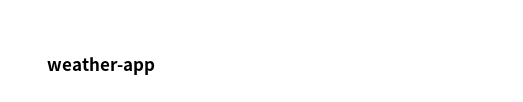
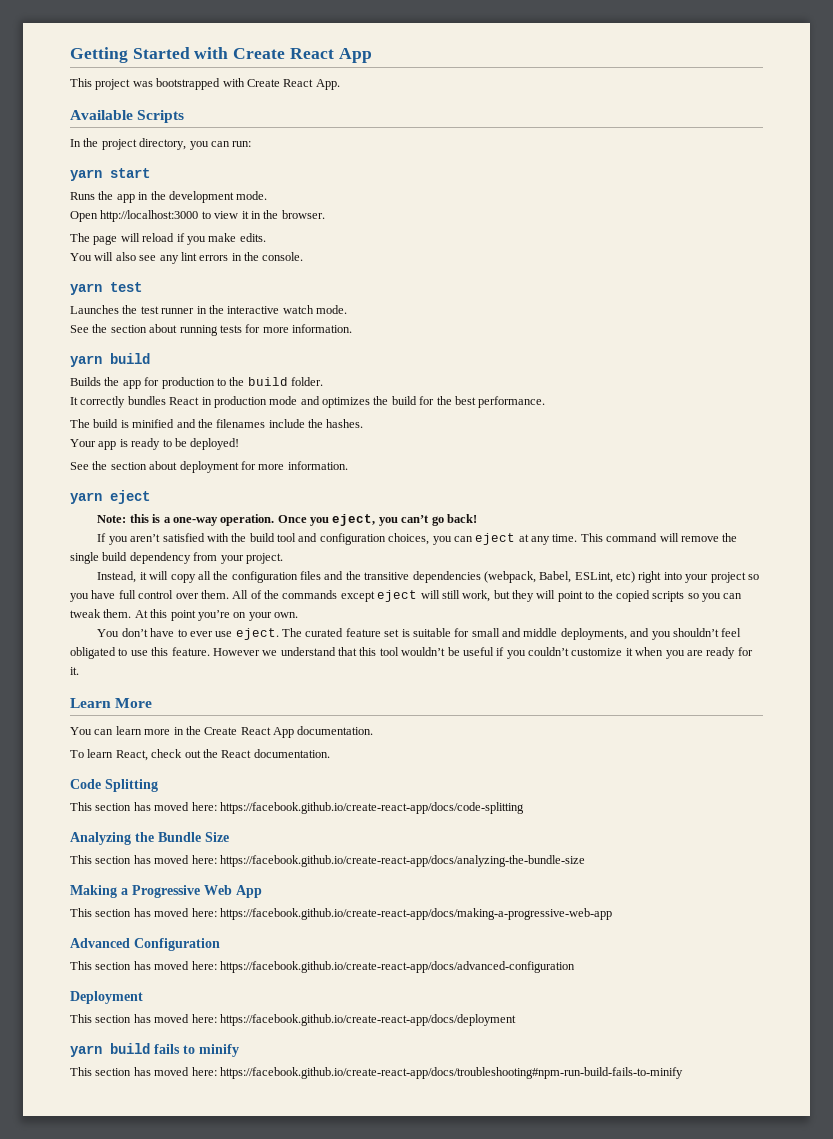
[47,57,155,75] weather-app -> [70,47,372,63] [70,78,340,90] [70,110,185,123] [70,138,252,150] [70,168,150,181] [70,191,268,203] [70,210,325,222] [70,233,266,245] [70,252,304,264] [70,282,142,295] [70,305,347,314] [70,324,352,336] [70,353,150,367] [70,377,323,389] [70,396,546,408] [70,419,364,428] [70,438,240,450] [70,461,348,473] [70,490,150,504] [97,514,477,526] [97,533,738,545] [70,552,283,564] [97,571,759,583] [70,590,743,602] [70,609,298,621] [97,628,742,640] [70,647,753,659] [70,667,79,675] [70,698,153,708] [70,726,374,738] [70,749,330,761] [70,779,158,792] [70,802,524,814] [70,832,229,845] [70,855,585,867] [70,885,262,898] [70,908,612,920] [70,938,220,951] [70,961,575,973] [70,991,143,1004] [70,1014,516,1026] [70,1043,239,1057] [70,1067,683,1079] Getting Started with Create React App // This project was bootstrapped with Create React App. // Available Scripts // In the project directory, you can run: // yarn start // Runs the app in the development mode. // Open http://localhost:3000 to view it in the browser. // The page will reload if you make edits. // You will also see any lint errors in the console. // yarn test // Launches the test runner in the interactive watch mode. // See the section about running tests for more information. // yarn build // Builds the app for production to the build folder. // It correctly bundles React in production mode and optimizes the build for the best performance. // The build is minified and the filenames include the hashes. // Your app is ready to be deployed! // See the section about deployment for more information. // yarn eject // Note: this is a one-way operation. Once you eject, you can’t go back! // If you aren’t satisfied with the build tool and configuration choices, you can eject at any time. This command will remove the single build dependency from your project. // Instead, it will copy all the configuration files and the transitive dependencies (webpack, Babel, ESLint, etc) right into your project so you have full control over them. All of the commands except eject will still work, but they will point to the copied scripts so you can tweak them. At this point you’re on your own. // You don’t have to ever use eject. The curated feature set is suitable for small and middle deployments, and you shouldn’t feel obligated to use this feature. However we understand that this tool wouldn’t be useful if you couldn’t customize it when you are ready for it. // Learn More // You can learn more in the Create React App documentation. // To learn React, check out the React documentation. // Code Splitting // This section has moved here: https://facebook.github.io/create-react-app/docs/code-splitting // Analyzing the Bundle Size // This section has moved here: https://facebook.github.io/create-react-app/docs/analyzing-the-bundle-size // Making a Progressive Web App // This section has moved here: https://facebook.github.io/create-react-app/docs/making-a-progressive-web-app // Advanced Configuration // This section has moved here: https://facebook.github.io/create-react-app/docs/advanced-configuration // Deployment // This section has moved here: https://facebook.github.io/create-react-app/docs/deployment // yarn build fails to minify // This section has moved here: https://facebook.github.io/create-react-app/docs/troubleshooting#npm-run-build-fails-to-minify

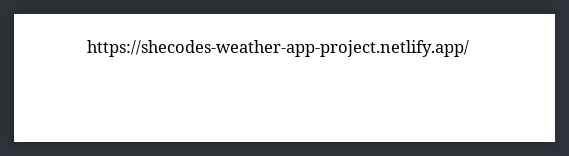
[70,47,372,63] [70,78,340,90] [70,110,185,123] [70,138,252,150] [70,168,150,181] [70,191,268,203] [70,210,325,222] [70,233,266,245] [70,252,304,264] [70,282,142,295] [70,305,347,314] [70,324,352,336] [70,353,150,367] [70,377,323,389] [70,396,546,408] [70,419,364,428] [70,438,240,450] [70,461,348,473] [70,490,150,504] [97,514,477,526] [97,533,738,545] [70,552,283,564] [97,571,759,583] [70,590,743,602] [70,609,298,621] [97,628,742,640] [70,647,753,659] [70,667,79,675] [70,698,153,708] [70,726,374,738] [70,749,330,761] [70,779,158,792] [70,802,524,814] [70,832,229,845] [70,855,585,867] [70,885,262,898] [70,908,612,920] [70,938,220,951] [70,961,575,973] [70,991,143,1004] [70,1014,516,1026] [70,1043,239,1057] [70,1067,683,1079] Getting Started with Create React App // This project was bootstrapped with Create React App. // Available Scripts // In the project directory, you can run: // yarn start // Runs the app in the development mode. // Open http://localhost:3000 to view it in the browser. // The page will reload if you make edits. // You will also see any lint errors in the console. // yarn test // Launches the test runner in the interactive watch mode. // See the section about running tests for more information. // yarn build // Builds the app for production to the build folder. // It correctly bundles React in production mode and optimizes the build for the best performance. // The build is minified and the filenames include the hashes. // Your app is ready to be deployed! // See the section about deployment for more information. // yarn eject // Note: this is a one-way operation. Once you eject, you can’t go back! // If you aren’t satisfied with the build tool and configuration choices, you can eject at any time. This command will remove the single build dependency from your project. // Instead, it will copy all the configuration files and the transitive dependencies (webpack, Babel, ESLint, etc) right into your project so you have full control over them. All of the commands except eject will still work, but they will point to the copied scripts so you can tweak them. At this point you’re on your own. // You don’t have to ever use eject. The curated feature set is suitable for small and middle deployments, and you shouldn’t feel obligated to use this feature. However we understand that this tool wouldn’t be useful if you couldn’t customize it when you are ready for it. // Learn More // You can learn more in the Create React App documentation. // To learn React, check out the React documentation. // Code Splitting // This section has moved here: https://facebook.github.io/create-react-app/docs/code-splitting // Analyzing the Bundle Size // This section has moved here: https://facebook.github.io/create-react-app/docs/analyzing-the-bundle-size // Making a Progressive Web App // This section has moved here: https://facebook.github.io/create-react-app/docs/making-a-progressive-web-app // Advanced Configuration // This section has moved here: https://facebook.github.io/create-react-app/docs/advanced-configuration // Deployment // This section has moved here: https://facebook.github.io/create-react-app/docs/deployment // yarn build fails to minify // This section has moved here: https://facebook.github.io/create-react-app/docs/troubleshooting#npm-run-build-fails-to-minify -> [87,40,469,57] https://shecodes-weather-app-project.netlify.app/

